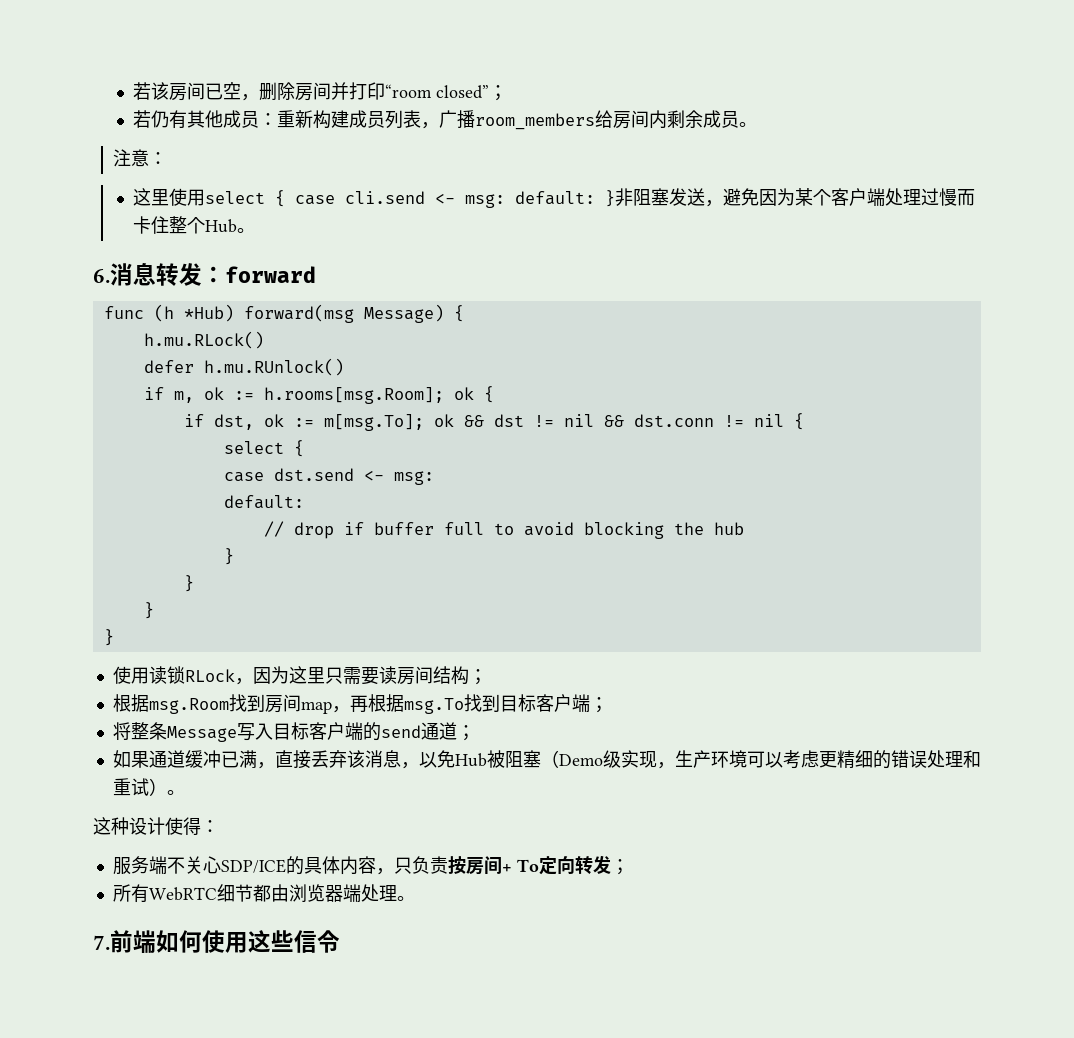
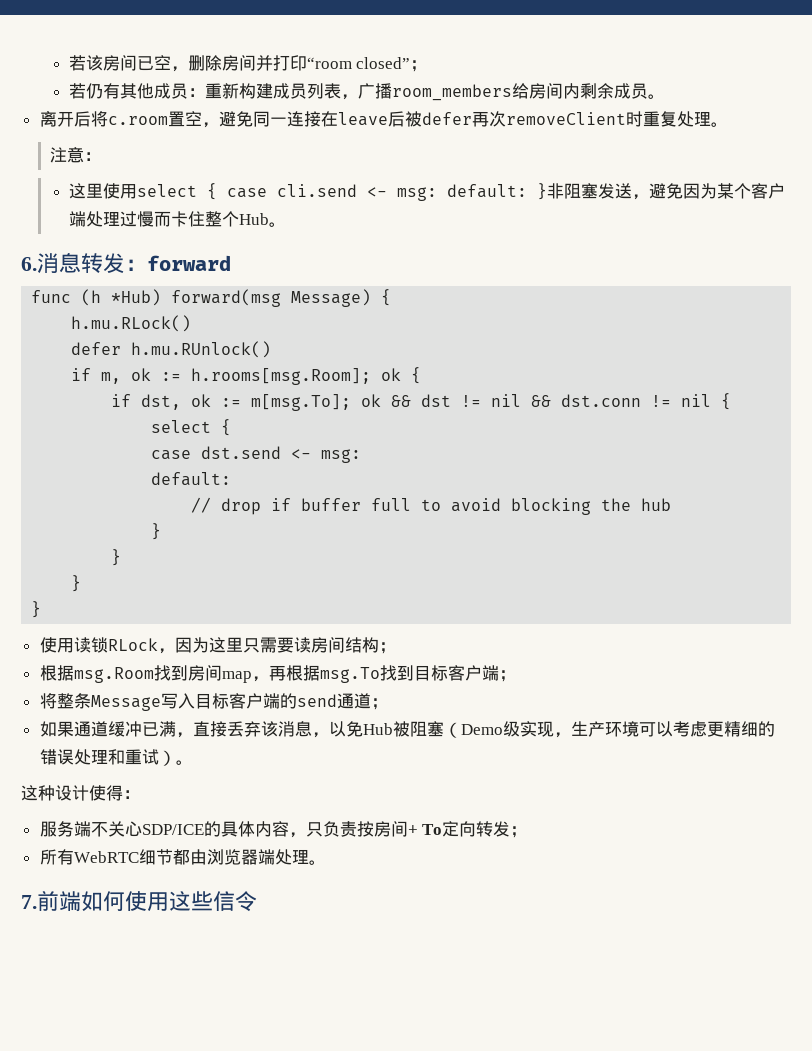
(757, 124) none -> [39,111,728,128] // 离开后将c.room置空，避免同一连接在leave后被defer再次removeClient时重复处理。

